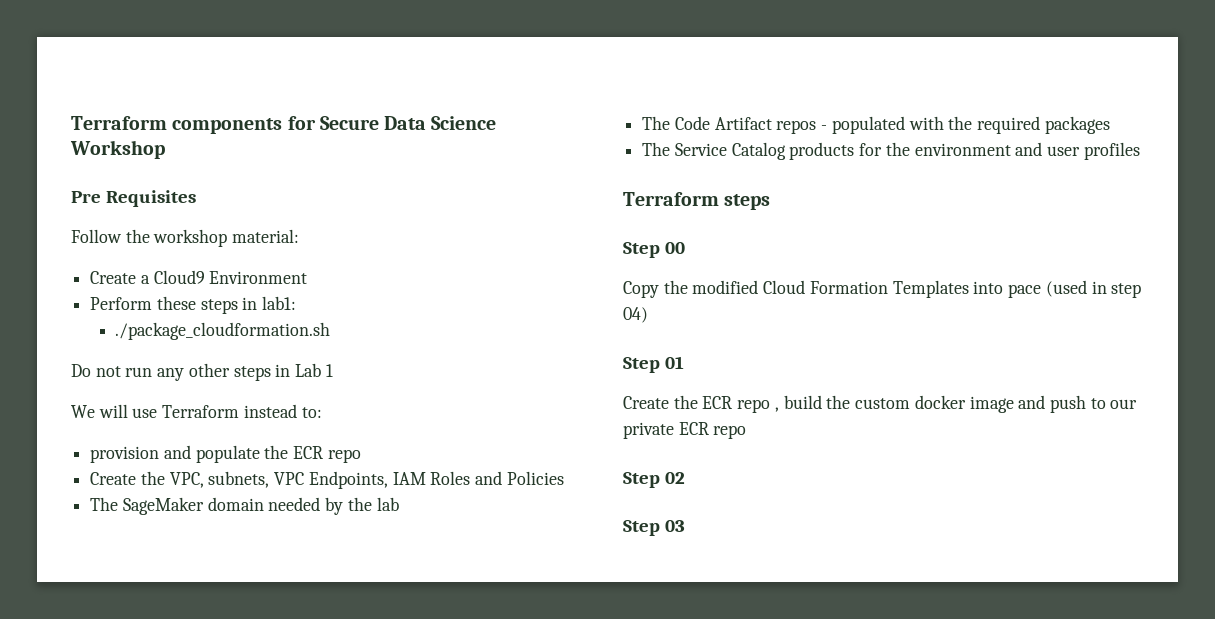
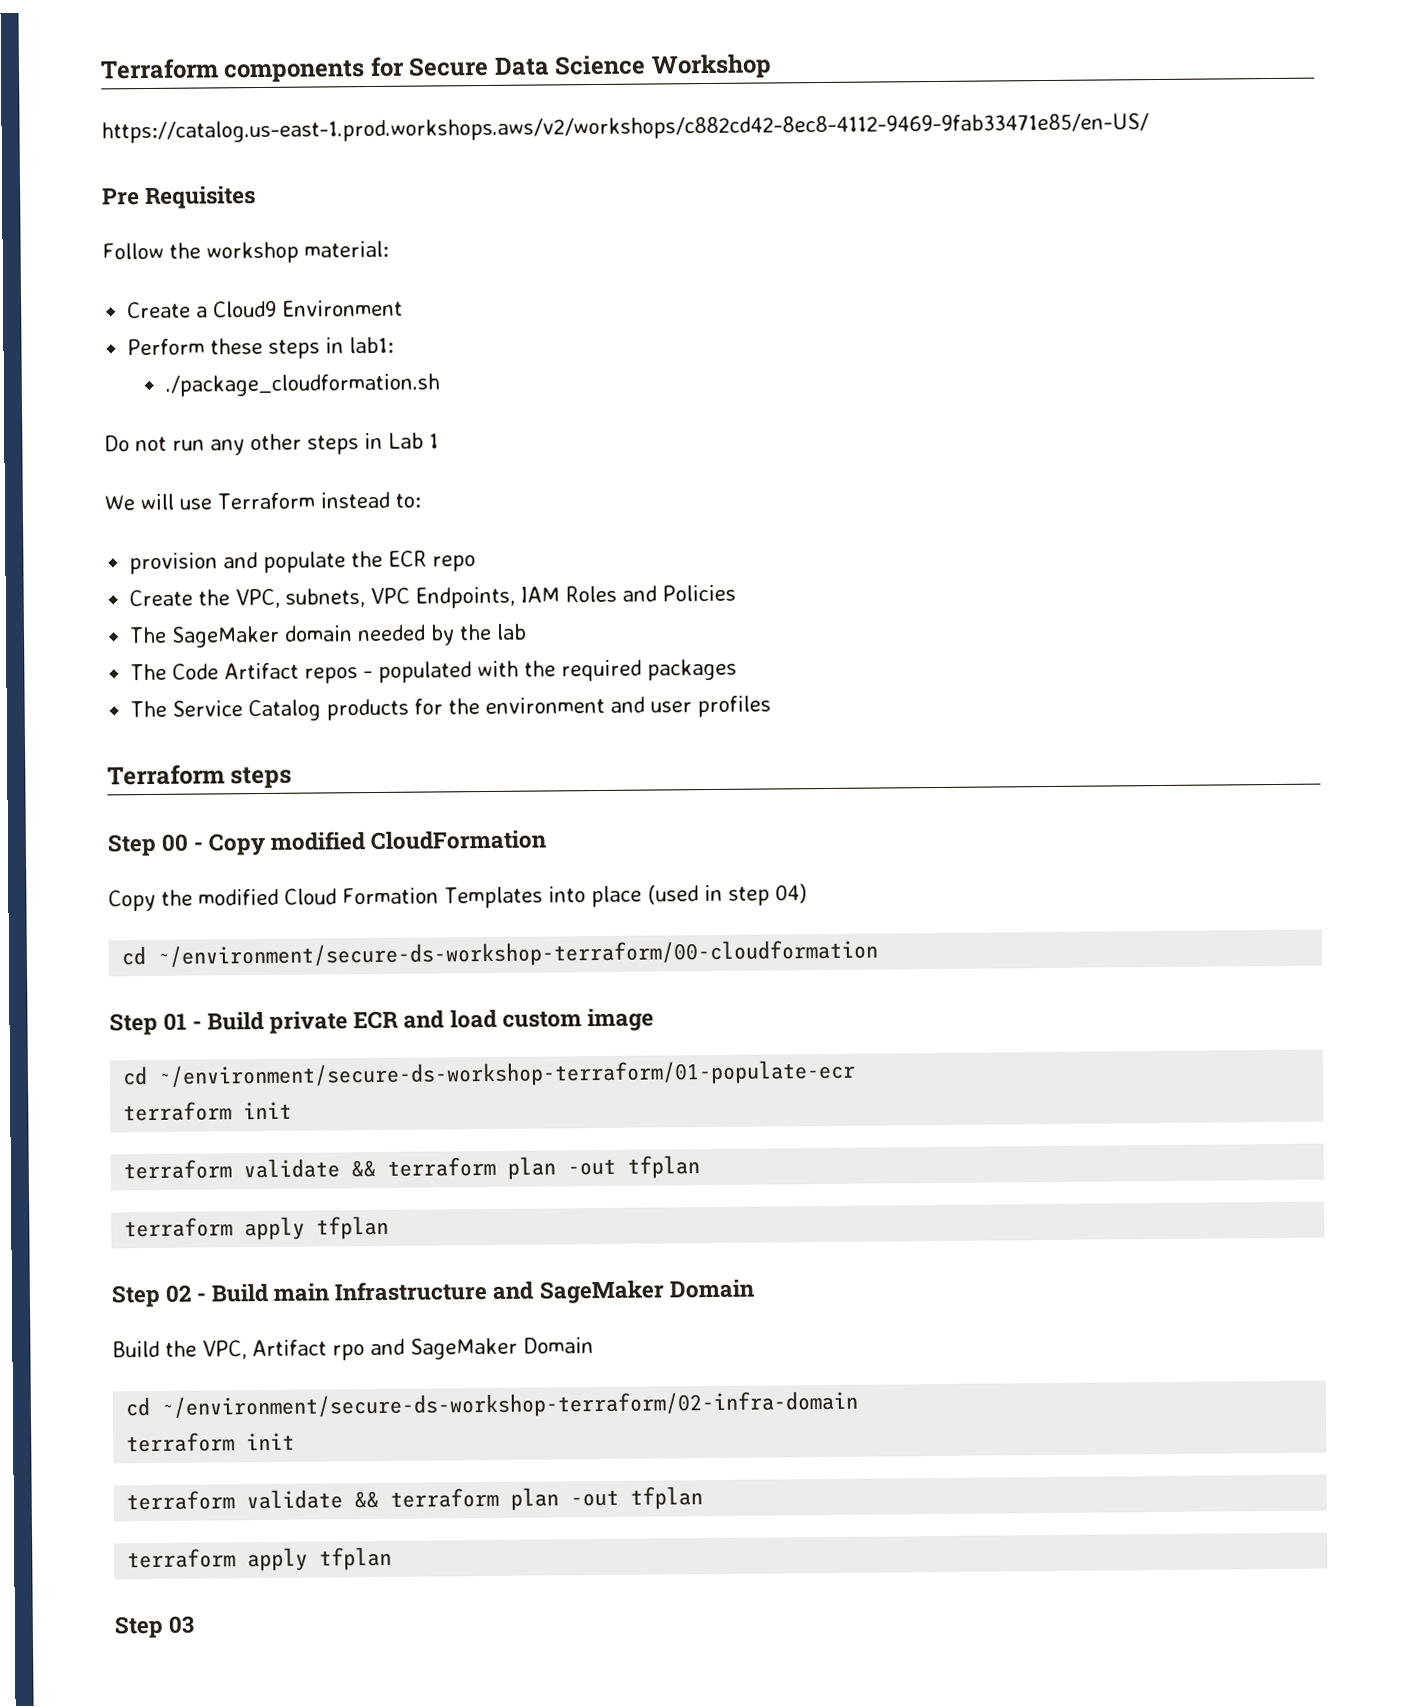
(165, 149) none -> [101,113,1149,144] // https://catalog.us-east-1.prod.workshops.aws/v2/workshops/c882cd42-8ec8-4112-9469-9fab33471e85/en-US/
(685, 248) none -> [193,829,547,856] - Copy modified CloudFormation
[1008,284,1042,298] pace -> [590,885,642,908] place
(648, 315) none -> [121,939,879,969] // cd ~/environment/secure-ds-workshop-terraform/00-cloudformation
[623,395,1138,413] [623,422,747,439] [623,472,685,488] // Create the ECR repo , build the custom docker image and push to our private ECR repo // Step 02 -> [192,1007,654,1034] [122,1059,857,1089] [123,1101,293,1122] [123,1155,701,1180] [124,1215,390,1241] [111,1278,754,1308] [112,1337,594,1361] [125,1390,859,1420] [126,1432,296,1453] [126,1486,704,1511] [127,1546,393,1572] - Build private ECR and load custom image // cd ~/environment/secure-ds-workshop-terraform/01-populate-ecr // terraform init // terraform validate && terraform plan -out tfplan // terraform apply tfplan // Step 02 - Build main Infrastructure and SageMaker Domain // Build the VPC, Artifact rpo and SageMaker Domain // cd ~/environment/secure-ds-workshop-terraform/02-infra-domain // terraform init // terraform validate && terraform plan -out tfplan // terraform apply tfplan

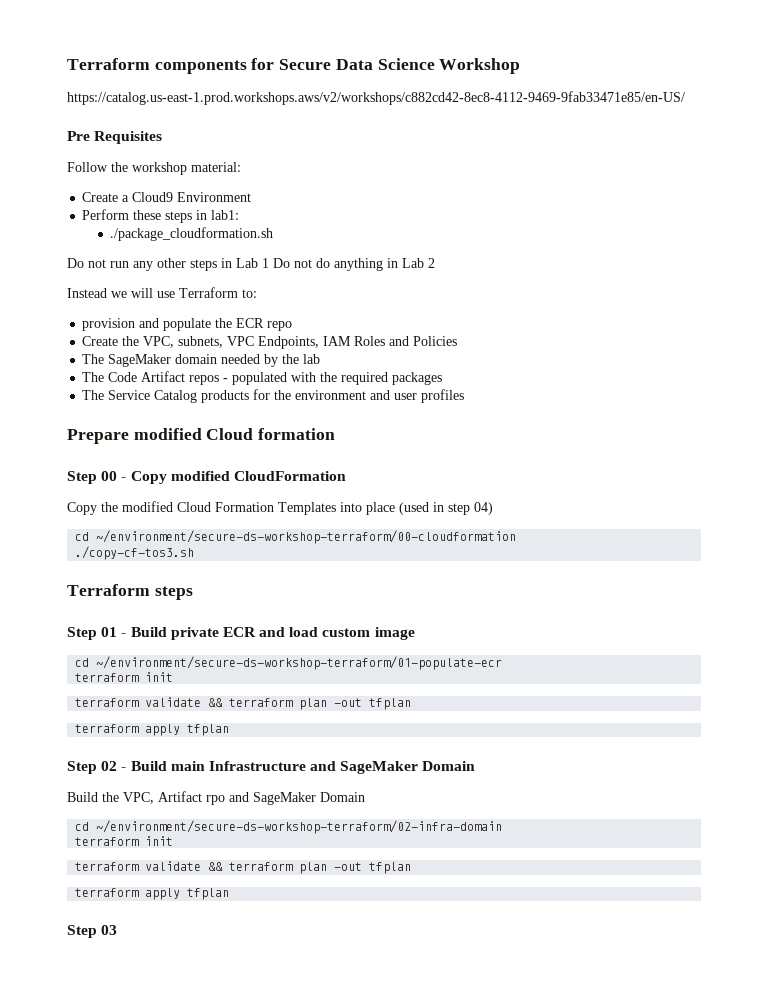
[104,495,135,511] // We -> [273,258,435,271] [67,288,127,298] Do not do anything in Lab 2 // Instead we
[319,491,390,509] instead -> (238, 292) none
[107,764,293,789] Terraform steps -> [67,428,336,444] Prepare modified Cloud formation
(879, 954) none -> [75,546,195,560] [67,584,193,600] // ./copy-cf-tos3.sh // Terraform steps

